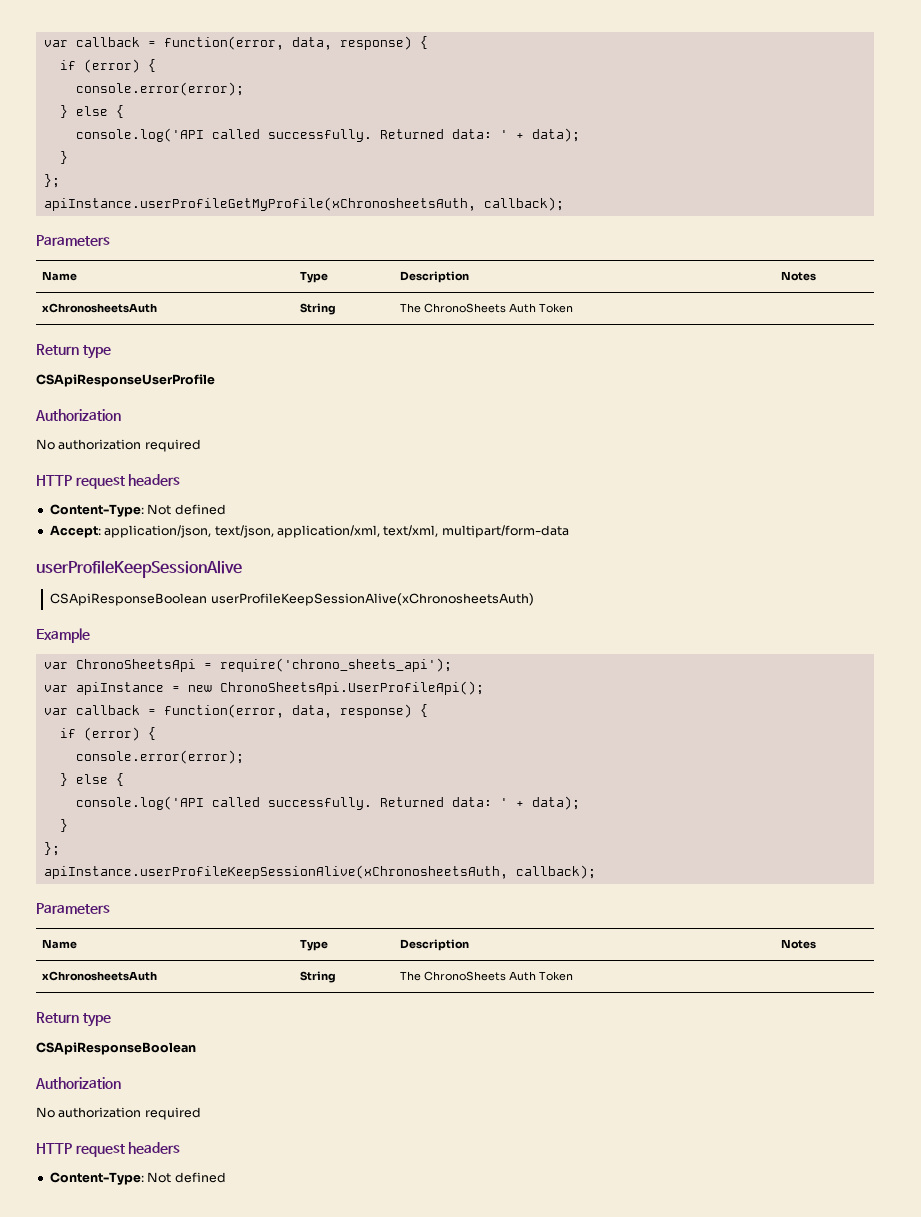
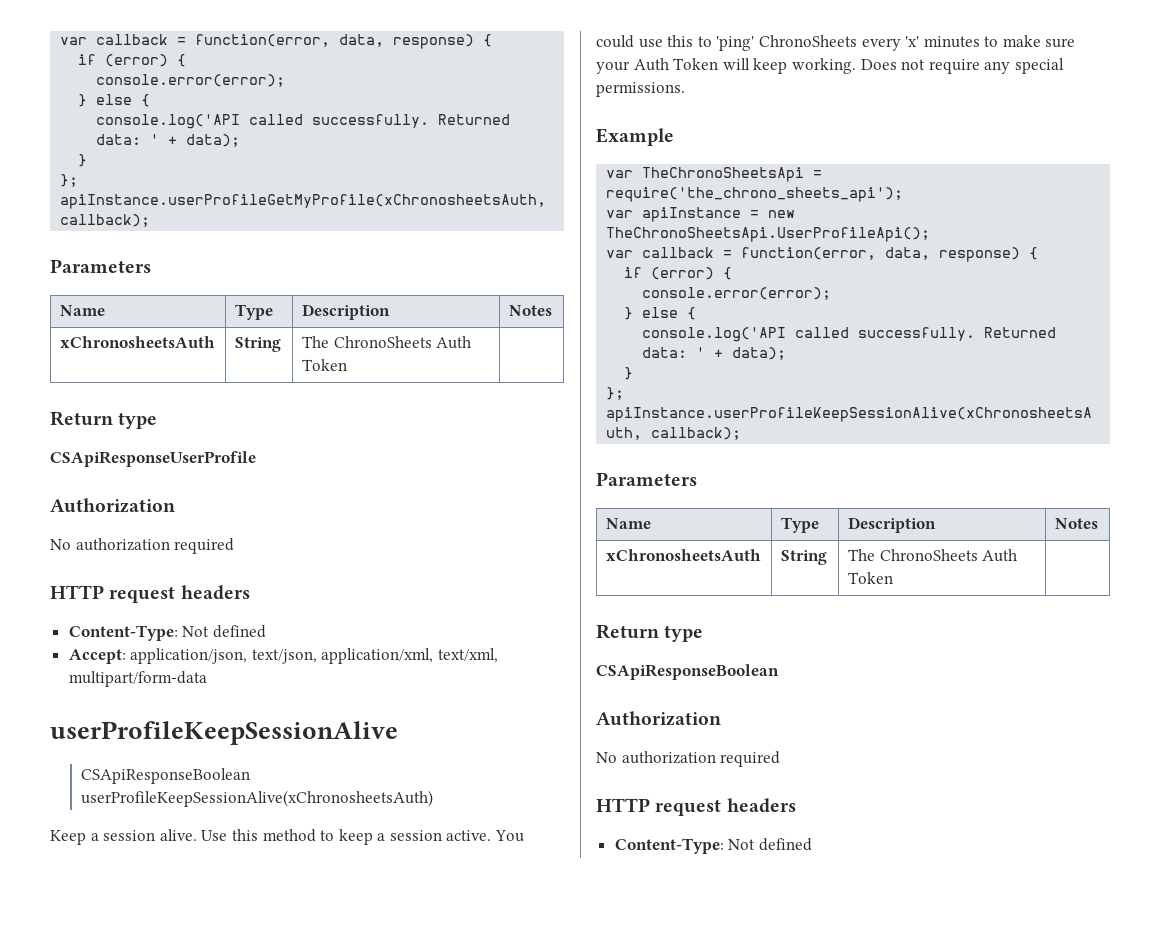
(534, 599) none -> [50,829,525,845] [596,35,1076,51] [596,58,1064,74] [596,82,685,97] // Keep a session alive. Use this method to keep a session active. You could use this to 'ping' ChronoSheets every 'x' minutes to make sure your Auth Token will keep working. Does not require any special permissions.
[75,658,452,672] ChronoSheetsApi = require('chrono_sheets_api'); -> [642,167,823,182] [606,187,904,202] TheChronoSheetsApi = require('the_chrono_sheets_api');
[219,681,484,695] ChronoSheetsApi.UserProfileApi(); -> [606,227,931,242] TheChronoSheetsApi.UserProfileApi();

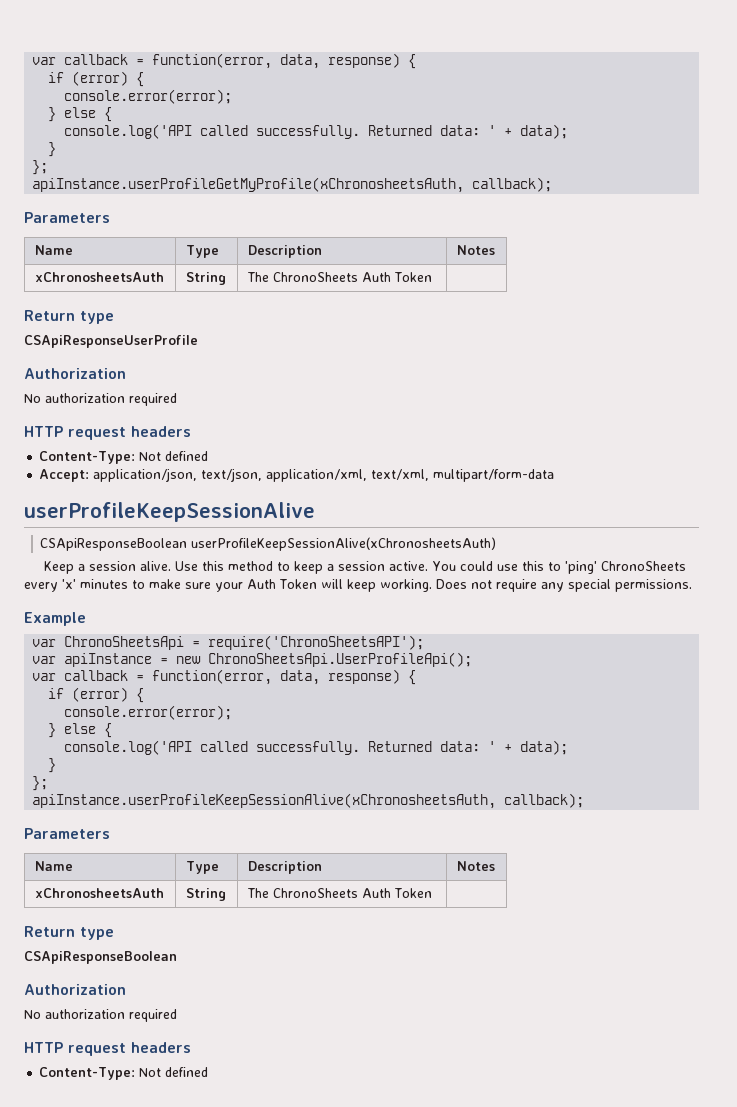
[642,167,823,182] [606,187,904,202] TheChronoSheetsApi = require('the_chrono_sheets_api'); -> [64,635,425,650] ChronoSheetsApi = require('ChronoSheetsAPI');
[606,227,931,242] TheChronoSheetsApi.UserProfileApi(); -> [208,652,473,667] ChronoSheetsApi.UserProfileApi();

